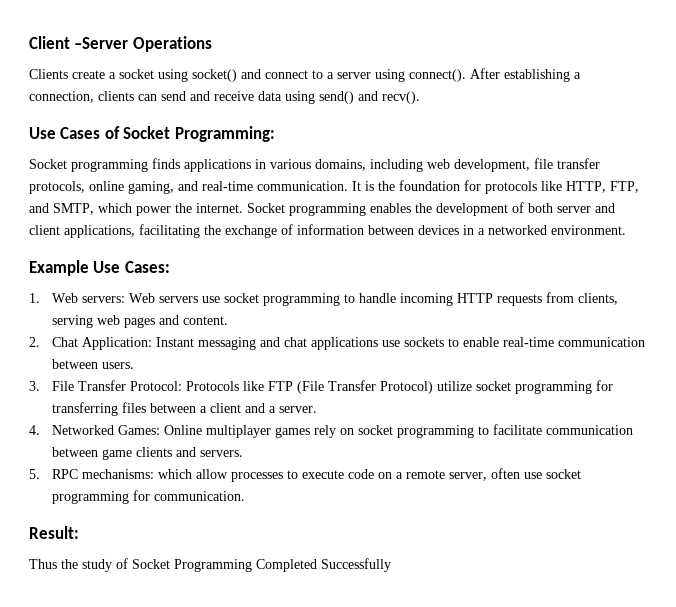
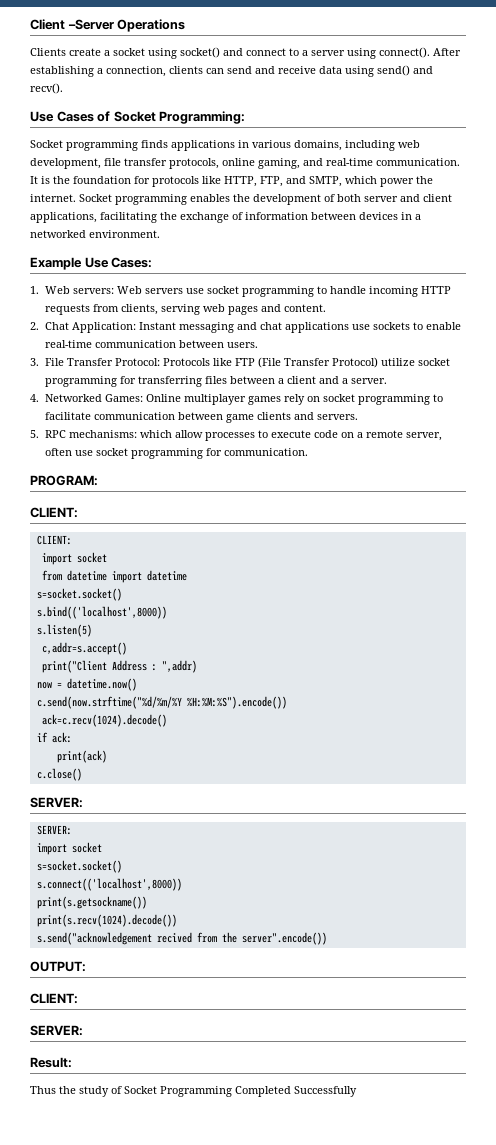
(246, 496) none -> [30,475,98,486] [30,507,78,518] [36,535,72,545] [41,552,107,565] [41,570,187,583] [36,588,122,601] [36,606,167,619] [36,624,92,637] [41,642,127,655] [41,660,197,673] [36,678,137,691] [36,696,287,709] [41,714,167,727] [36,732,72,743] [56,750,107,763] [36,768,82,781] [30,797,83,808] [36,825,72,835] [36,842,102,855] [36,860,122,873] [36,878,182,891] [36,896,147,909] [36,914,177,927] [36,932,327,945] [30,961,86,972] [30,993,78,1004] [30,1025,83,1036] // PROGRAM: // CLIENT: // CLIENT: // import socket // from datetime import datetime // s=socket.socket() // s.bind(('localhost',8000)) // s.listen(5) // c,addr=s.accept() // print("Client Address : ",addr) // now = datetime.now() // c.send(now.strftime("%d/%m/%Y %H:%M:%S").encode()) // ack=c.recv(1024).decode() // if ack: // print(ack) // c.close() // SERVER: // SERVER: // import socket // s=socket.socket() // s.connect(('localhost',8000)) // print(s.getsockname()) // print(s.recv(1024).decode()) // s.send("acknowledgement recived from the server".encode()) // OUTPUT: // CLIENT: // SERVER:

